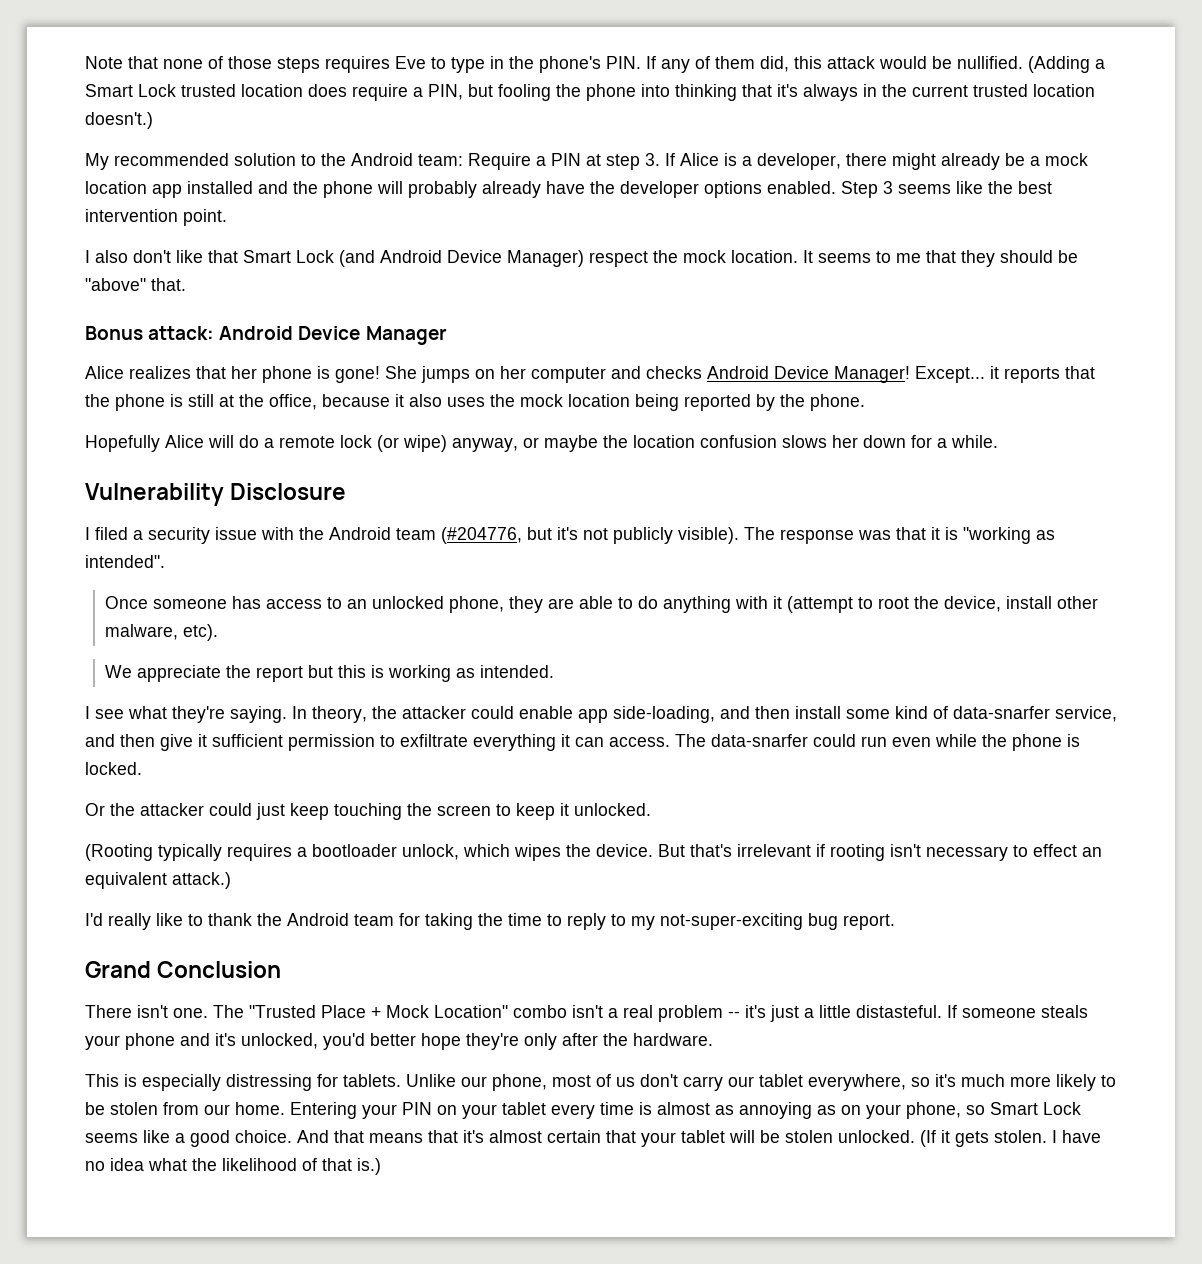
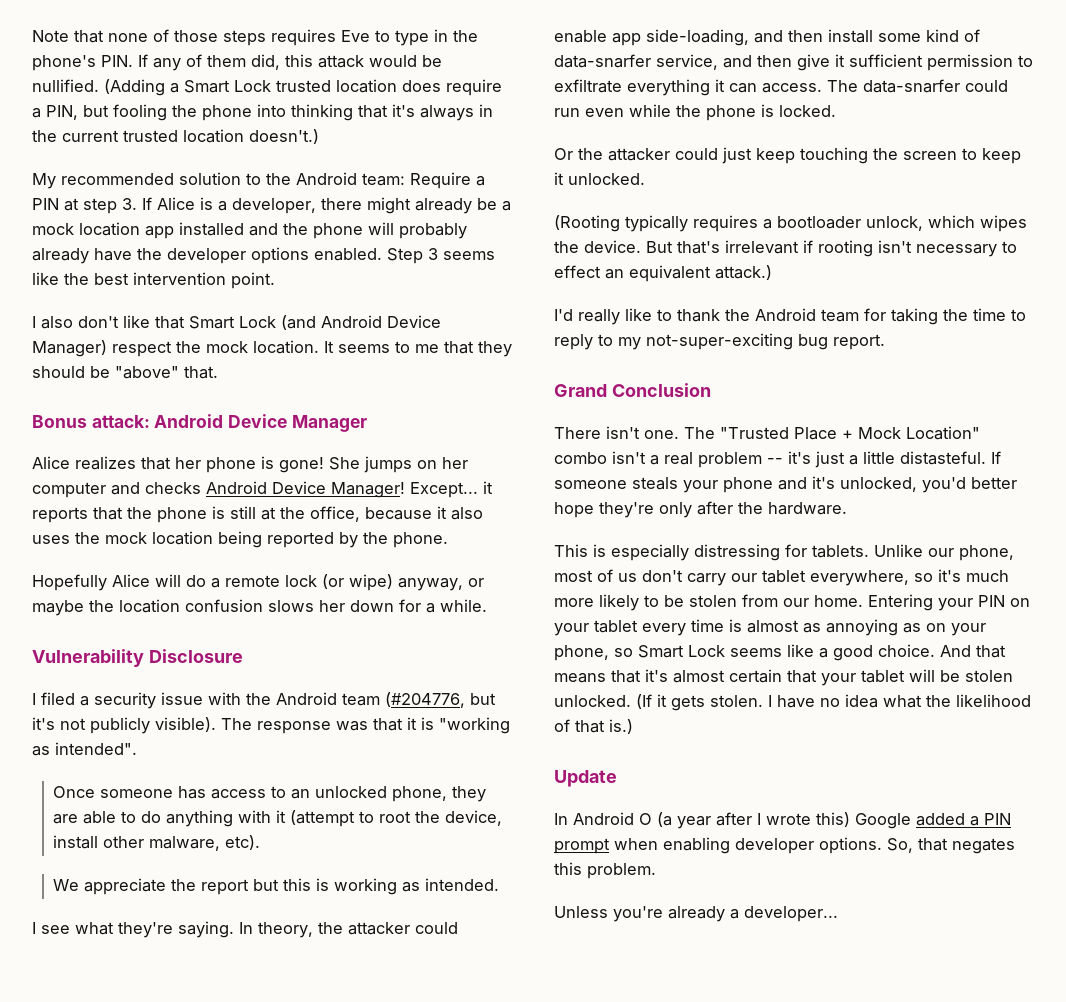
(381, 1166) none -> [554,770,617,787] [554,812,1011,829] [554,837,1015,854] [554,862,656,879] [554,906,838,922] // Update // In Android O (a year after I wrote this) Google added a PIN prompt when enabling developer options. So, that negates this problem. // Unless you're already a developer...

